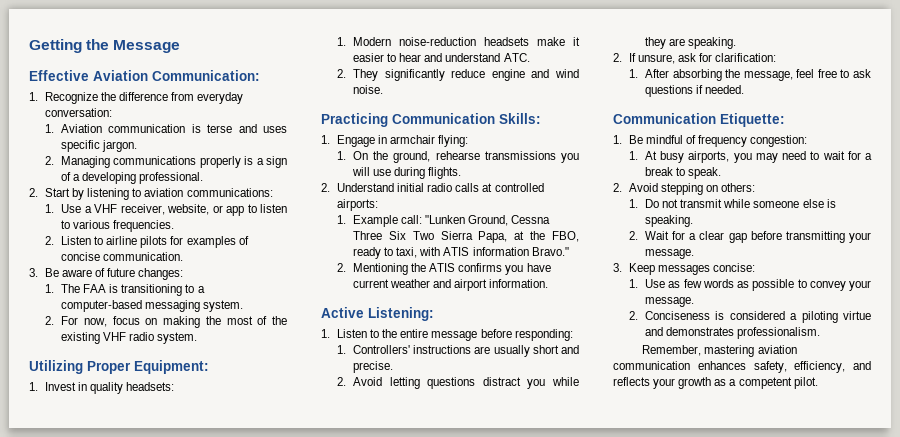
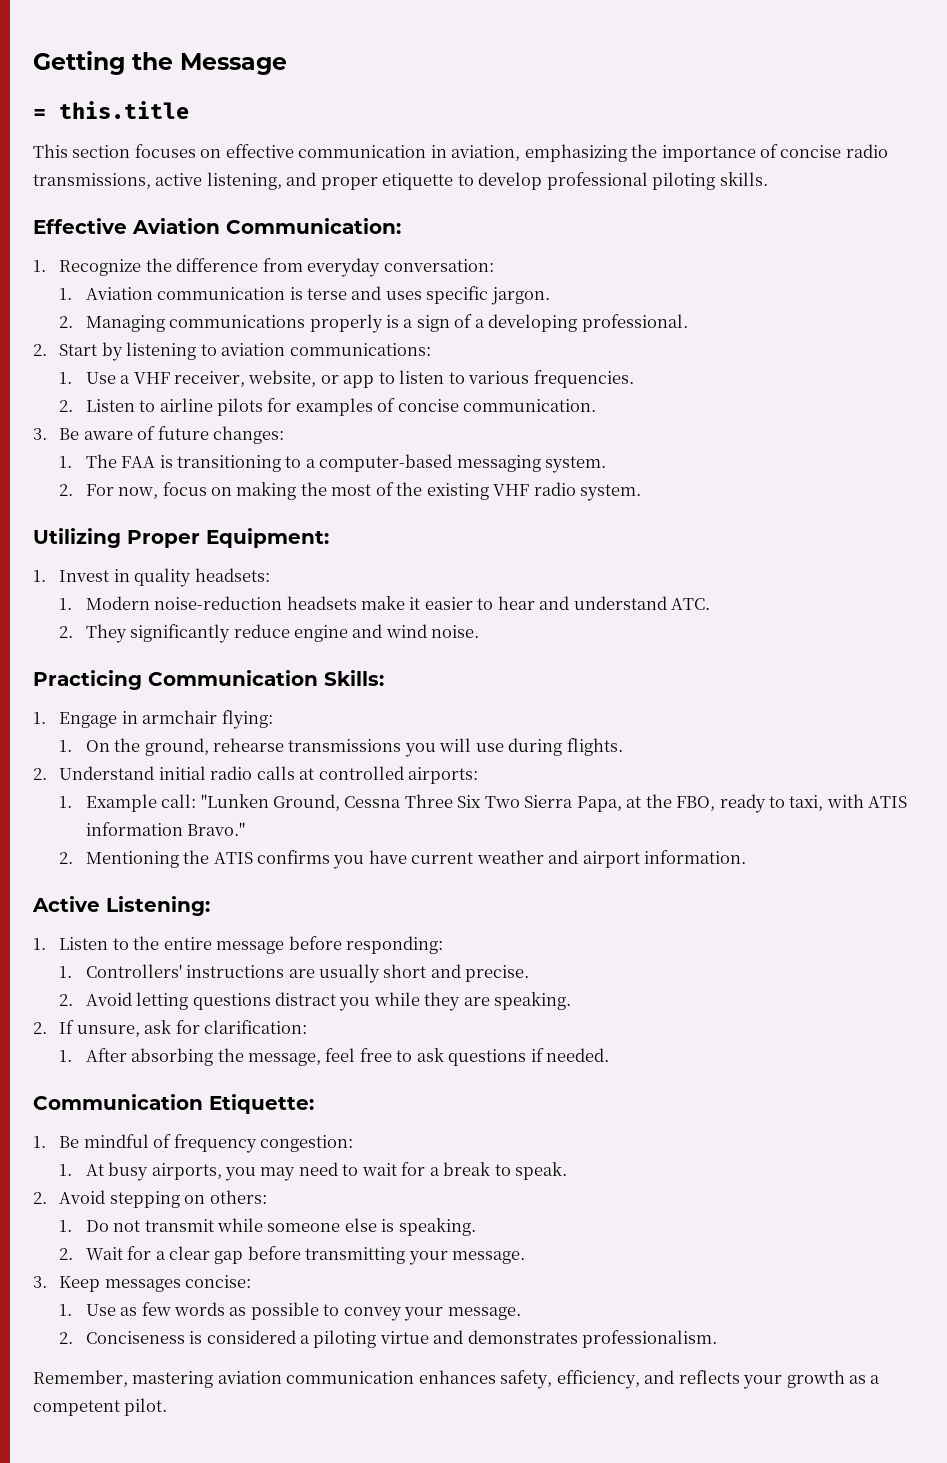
(181, 46) none -> [33,101,189,119] [33,144,888,162] [33,172,768,190] // = this.title // This section focuses on effective communication in aviation, emphasizing the importance of concise radio transmissions, active listening, and proper etiquette to develop professional piloting skills.

